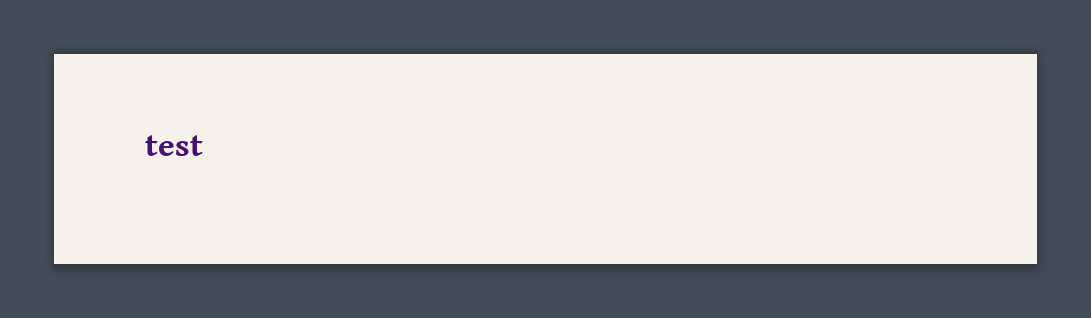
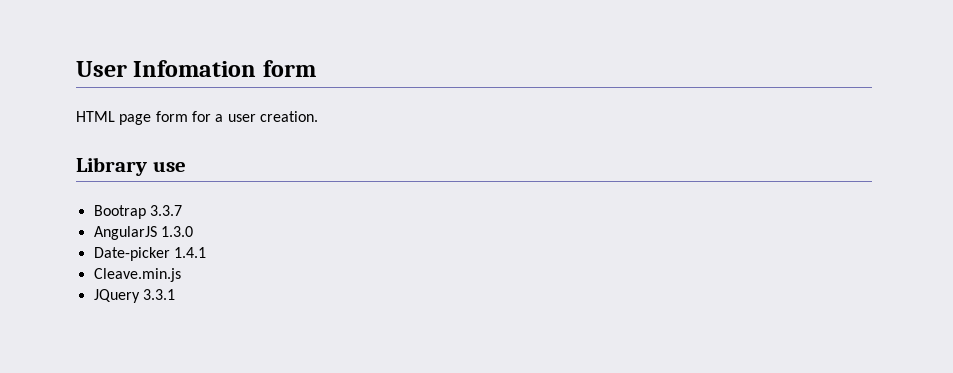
[145,135,203,156] test -> [76,60,316,77] [76,111,318,125] [76,157,186,176] [93,205,182,219] [93,226,193,240] [93,247,206,261] [93,268,181,282] [93,289,175,303] User Infomation form // HTML page form for a user creation. // Library use // Bootrap 3.3.7 // AngularJS 1.3.0 // Date-picker 1.4.1 // Cleave.min.js // JQuery 3.3.1

